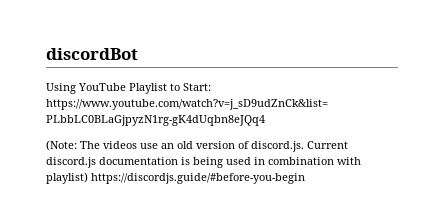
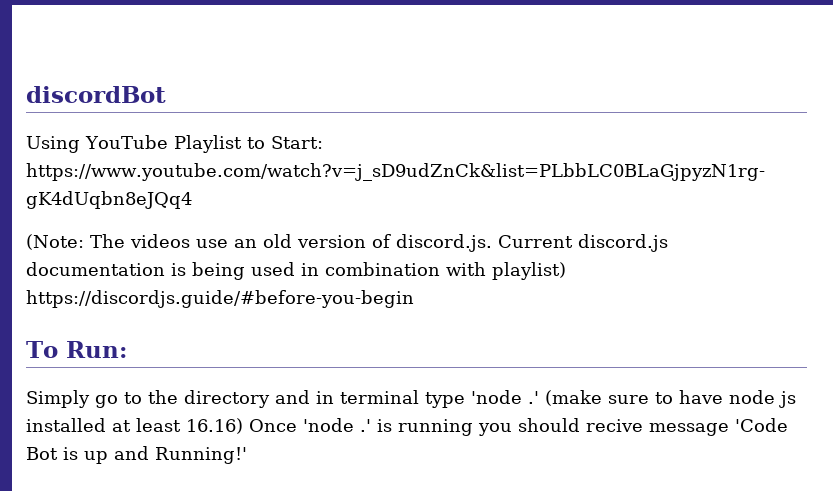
(305, 178) none -> [26,341,127,358] [26,390,796,408] [26,418,788,436] [26,446,247,464] // To Run: // Simply go to the directory and in terminal type 'node .' (make sure to have node js installed at least 16.16) Once 'node .' is running you should recive message 'Code Bot is up and Running!'

